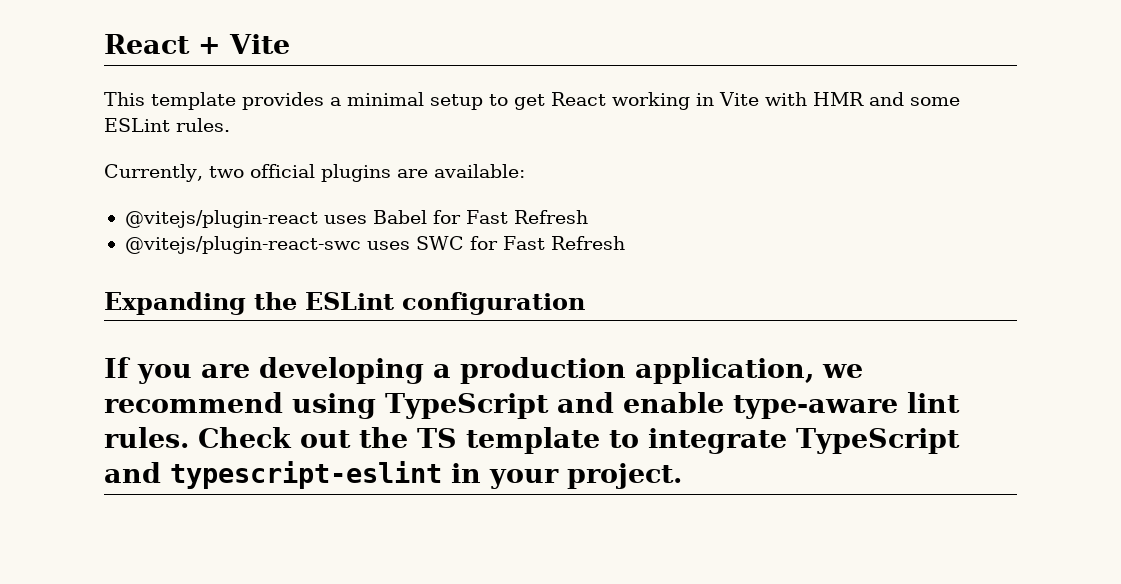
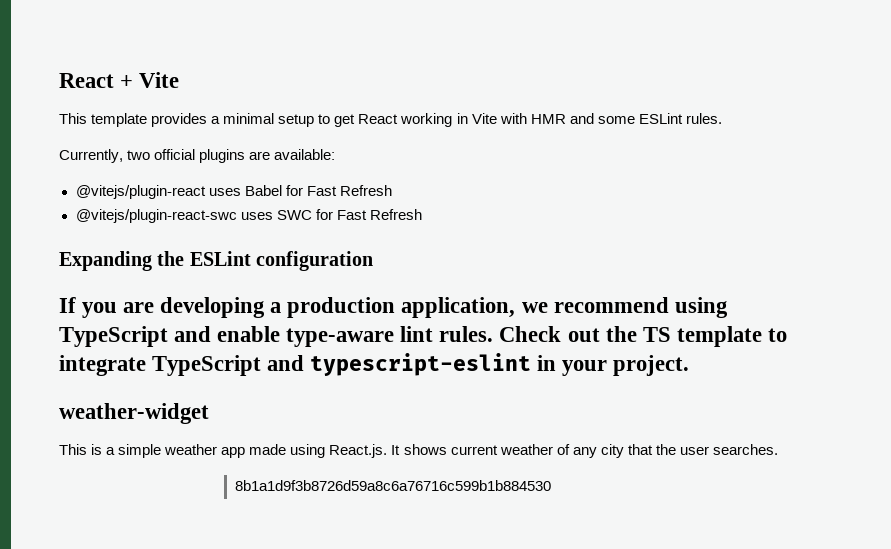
(682, 476) none -> [59,403,209,424] [59,444,778,458] [234,480,551,491] // weather-widget // This is a simple weather app made using React.js. It shows current weather of any city that the user searches. // 8b1a1d9f3b8726d59a8c6a76716c599b1b884530

